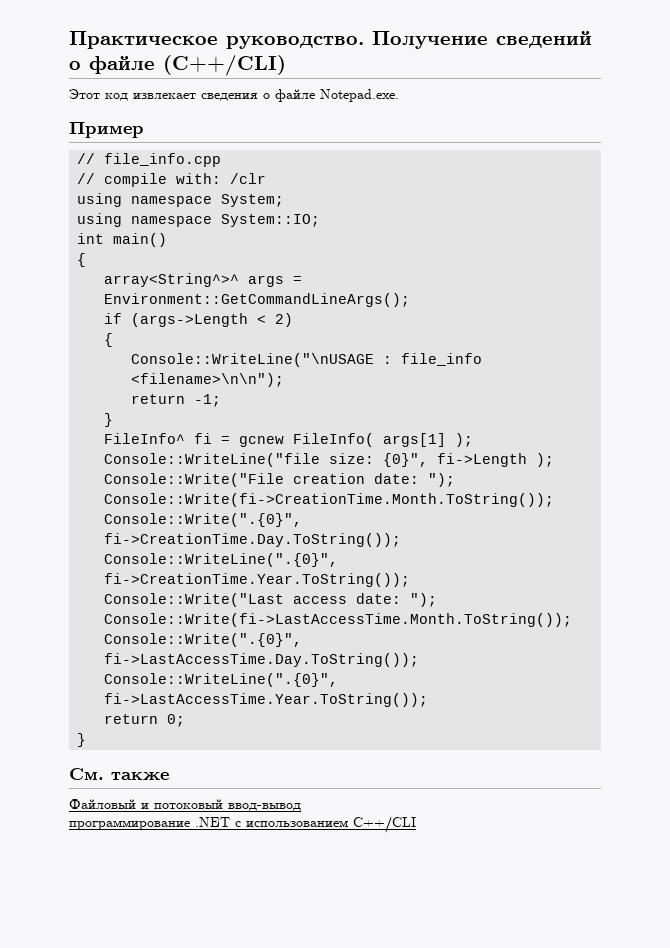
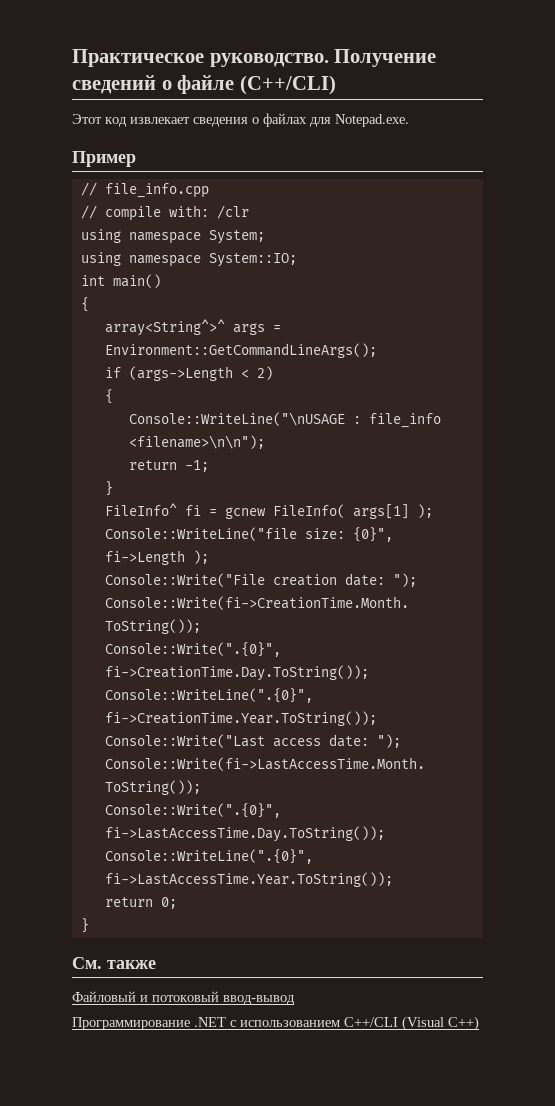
[275,89,315,102] файле -> [263,113,331,127] файлах для
[69,820,190,830] программирование -> [72,1017,190,1030] Программирование
(416, 824) none -> [402,1016,479,1031] (Visual C++)

